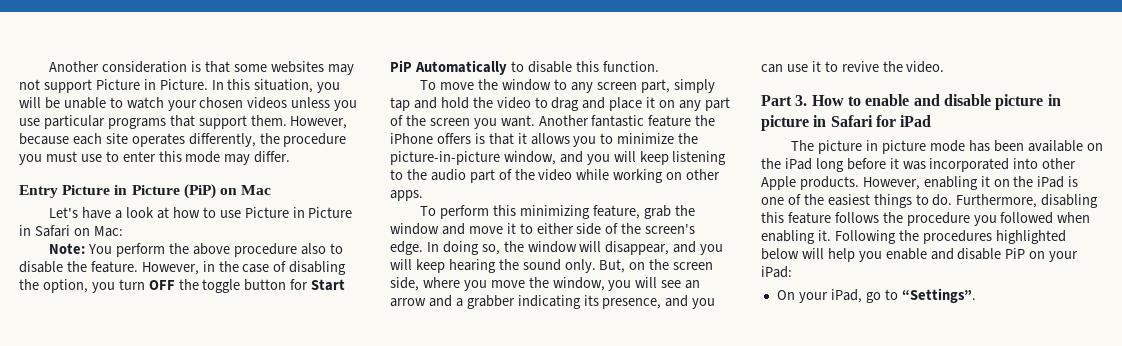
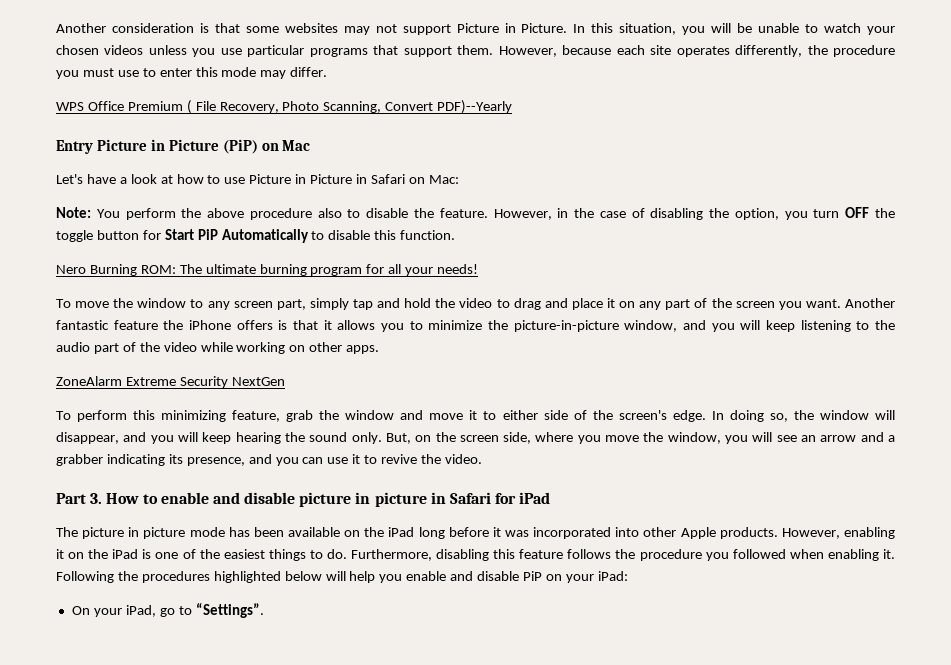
(291, 157) none -> [56,100,513,114] // WPS Office Premium ( File Recovery, Photo Scanning, Convert PDF)--Yearly
(659, 66) none -> [56,264,479,276] // Nero Burning ROM: The ultimate burning program for all your needs!
(423, 195) none -> [56,376,285,388] // ZoneAlarm Extreme Security NextGen

